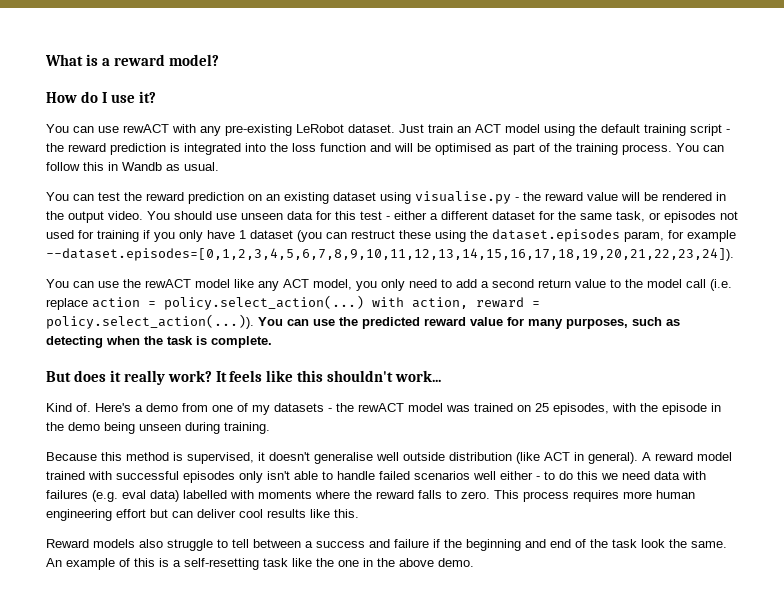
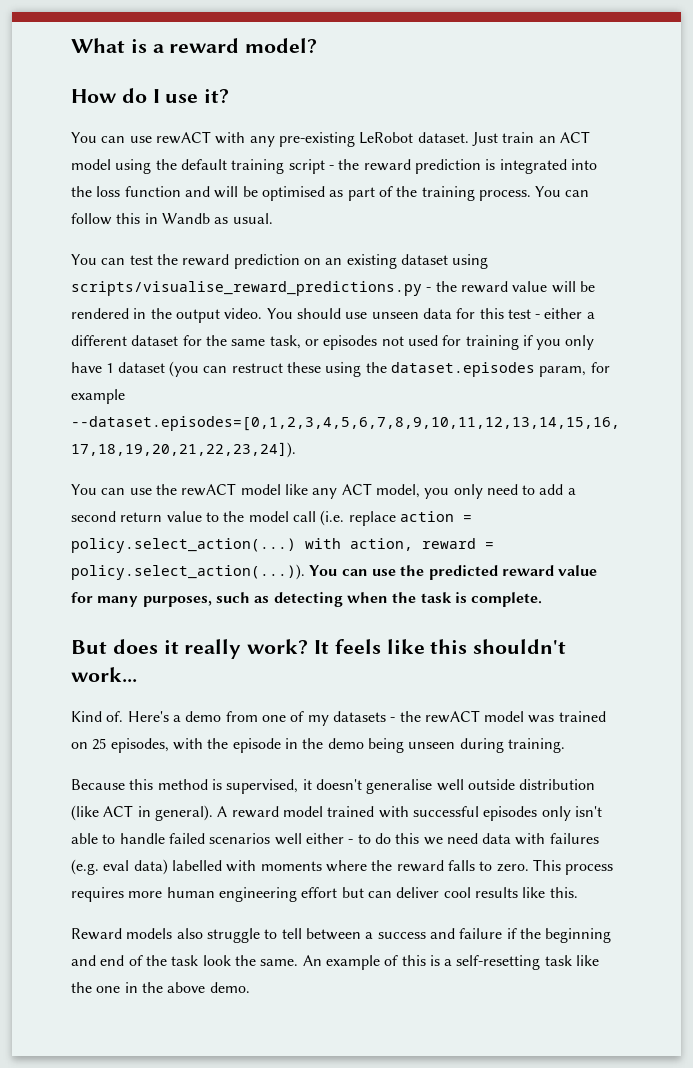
[415,191,511,204] visualise.py -> [71,281,422,296] scripts/visualise_reward_predictions.py

